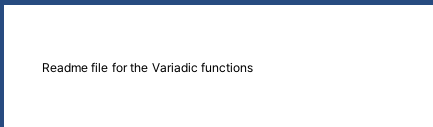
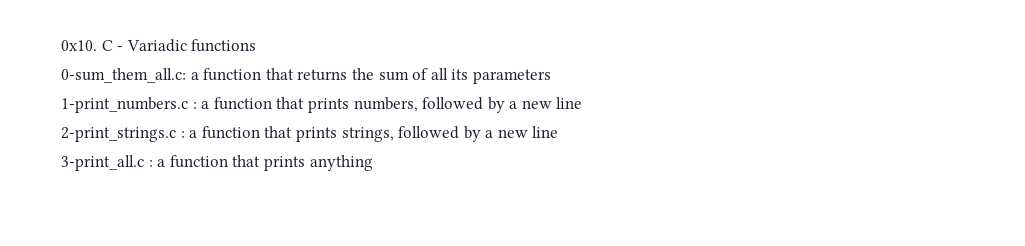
[42,62,253,73] Readme file for the Variadic functions -> [61,39,257,52] [61,68,551,84] [61,97,583,113] [61,126,559,142] [61,155,373,171] 0x10. C - Variadic functions // 0-sum_them_all.c: a function that returns the sum of all its parameters // 1-print_numbers.c : a function that prints numbers, followed by a new line // 2-print_strings.c : a function that prints strings, followed by a new line // 3-print_all.c : a function that prints anything

